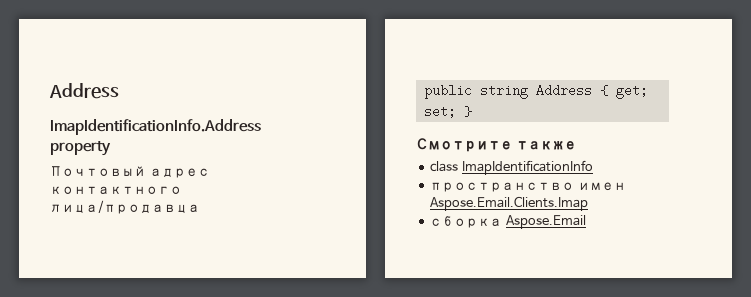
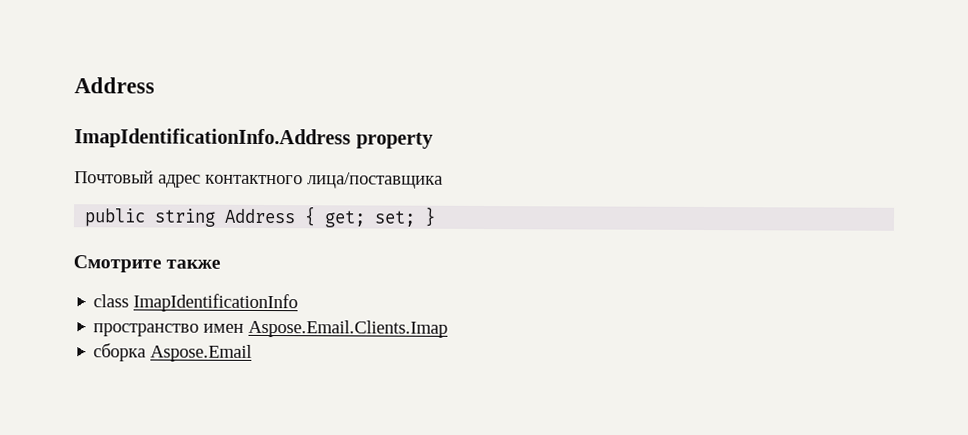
[50,200,200,214] лица/продавца -> [307,172,443,189] лица/поставщика

